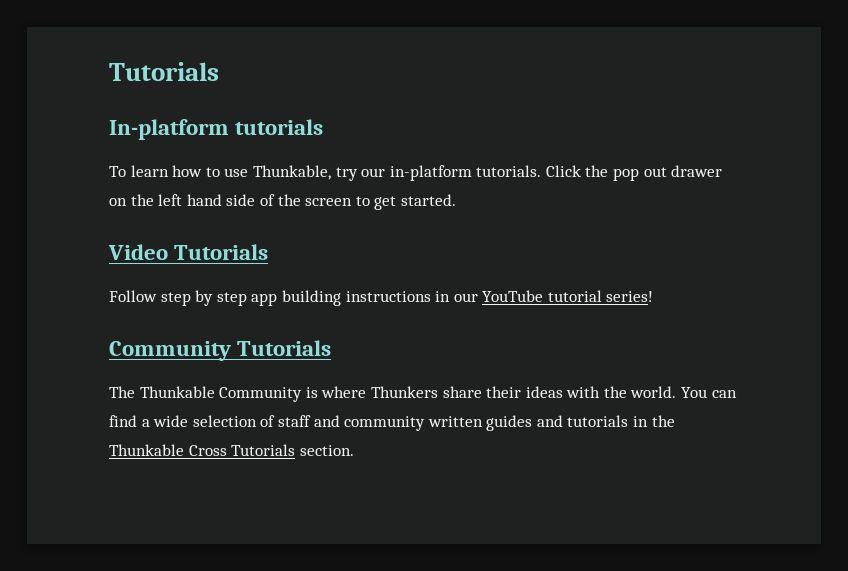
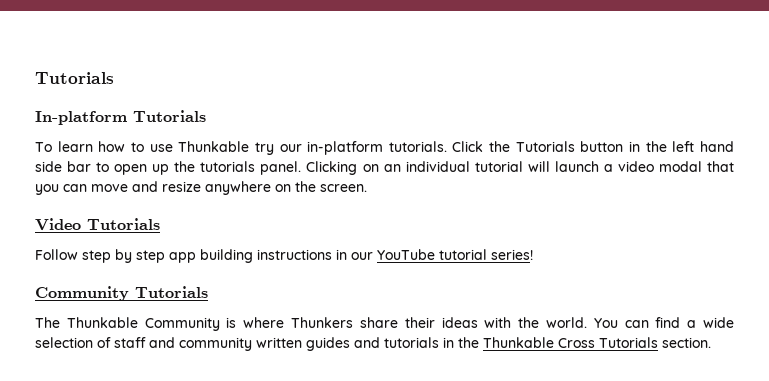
[235,119,324,135] tutorials -> [133,110,206,122] Tutorials
[252,165,331,180] Thunkable, -> [178,141,250,152] Thunkable
[613,165,723,181] [109,194,456,210] pop out drawer on the left hand side of the screen to get started. -> [515,141,734,152] [35,161,734,175] [35,181,367,195] Tutorials button in the left hand side bar to open up the tutorials panel. Clicking on an individual tutorial will launch a video modal that you can move and resize anywhere on the screen.

